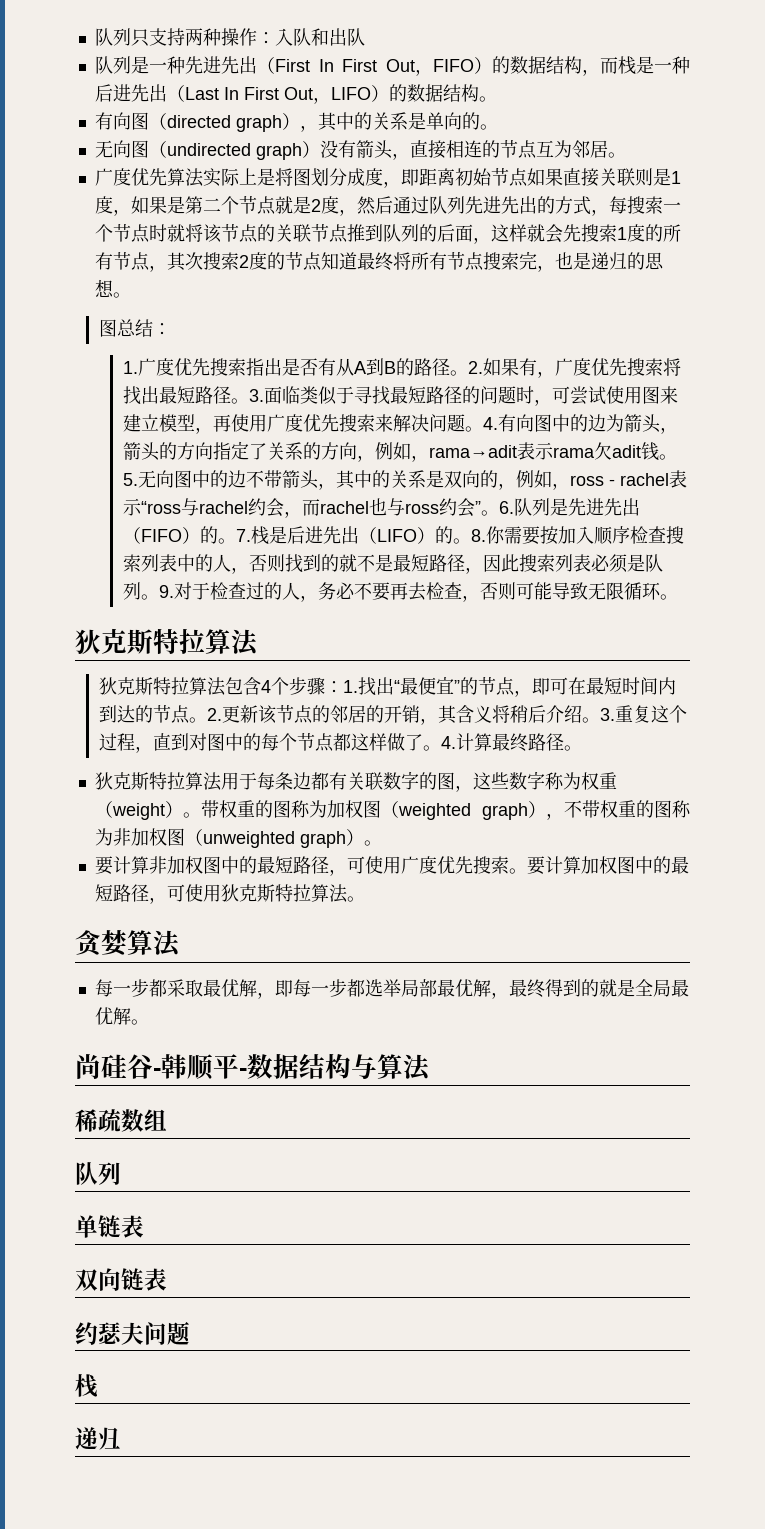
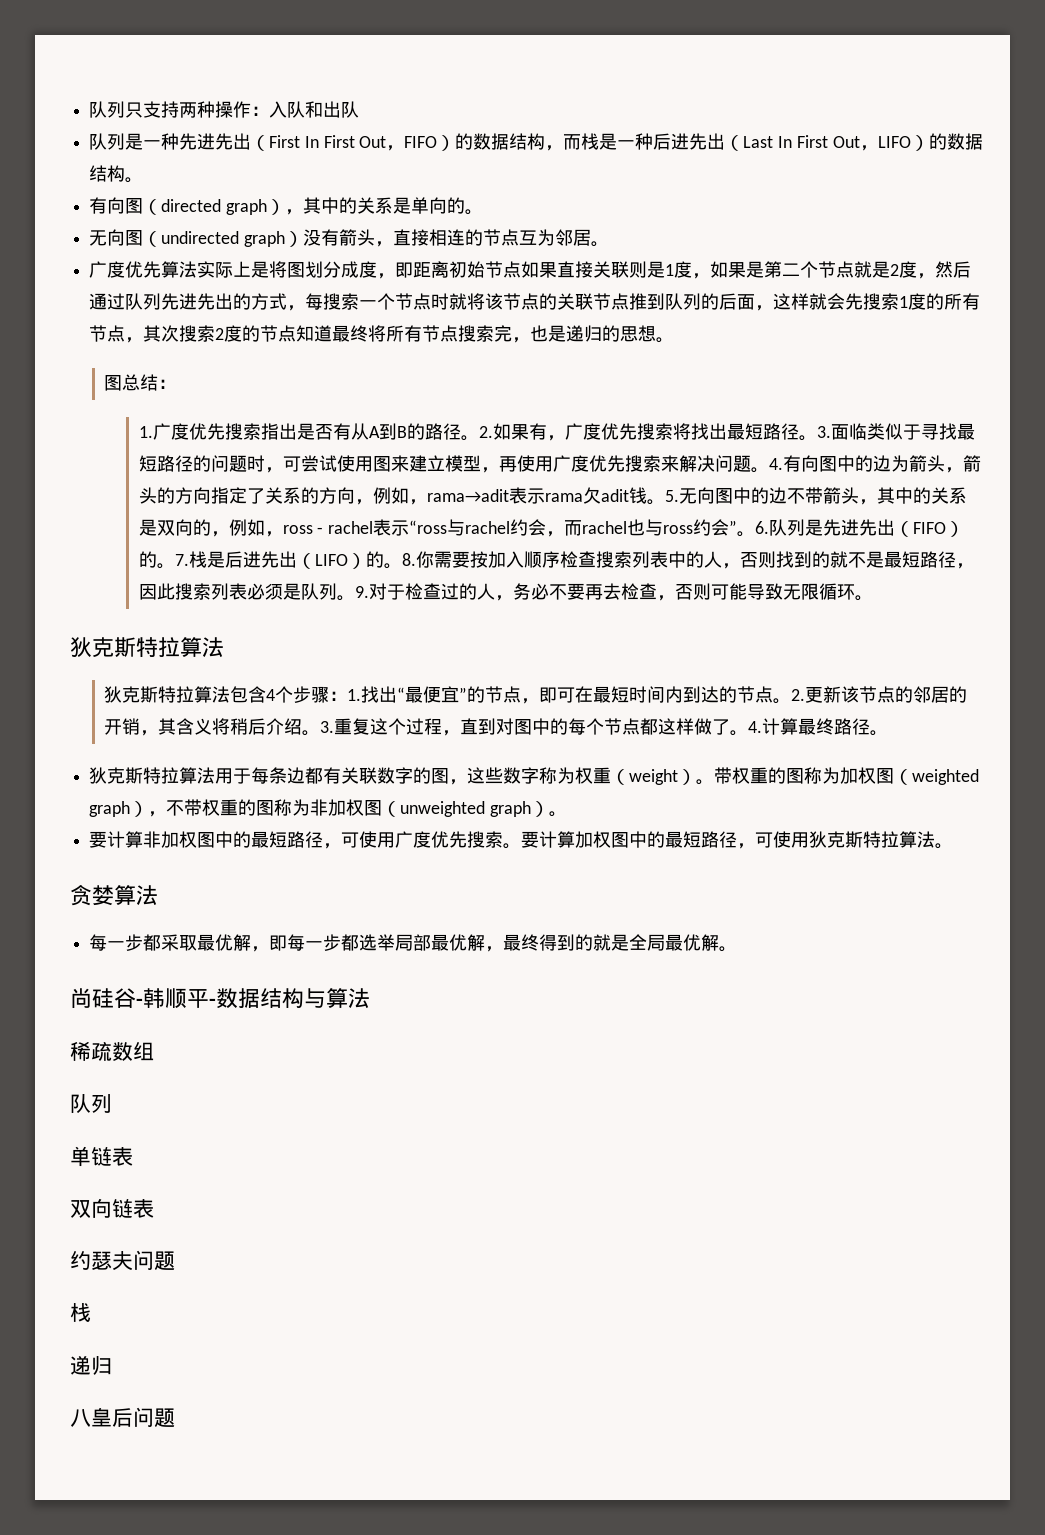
(121, 1438) none -> [70,1407,175,1428] // 八皇后问题

